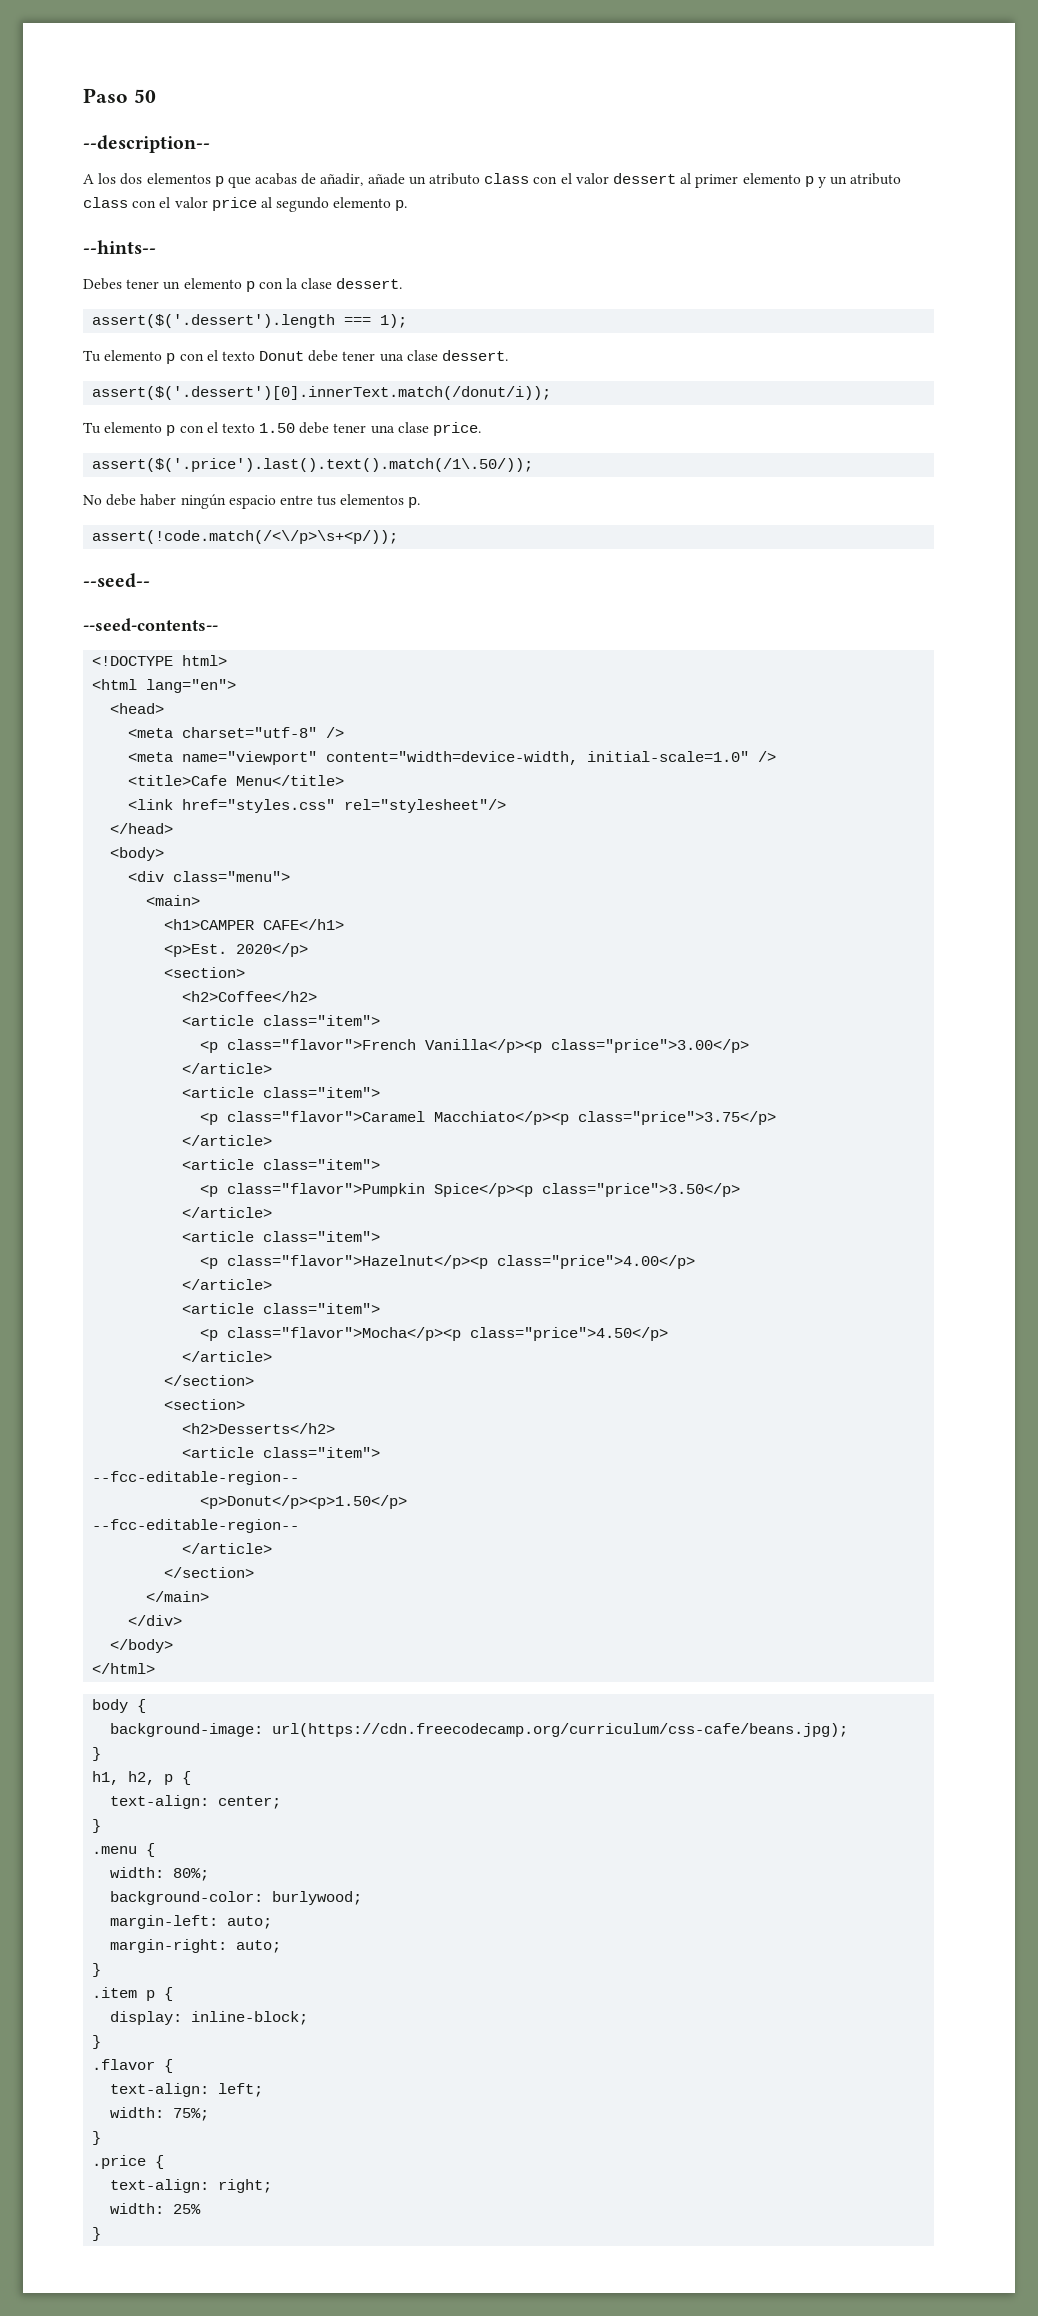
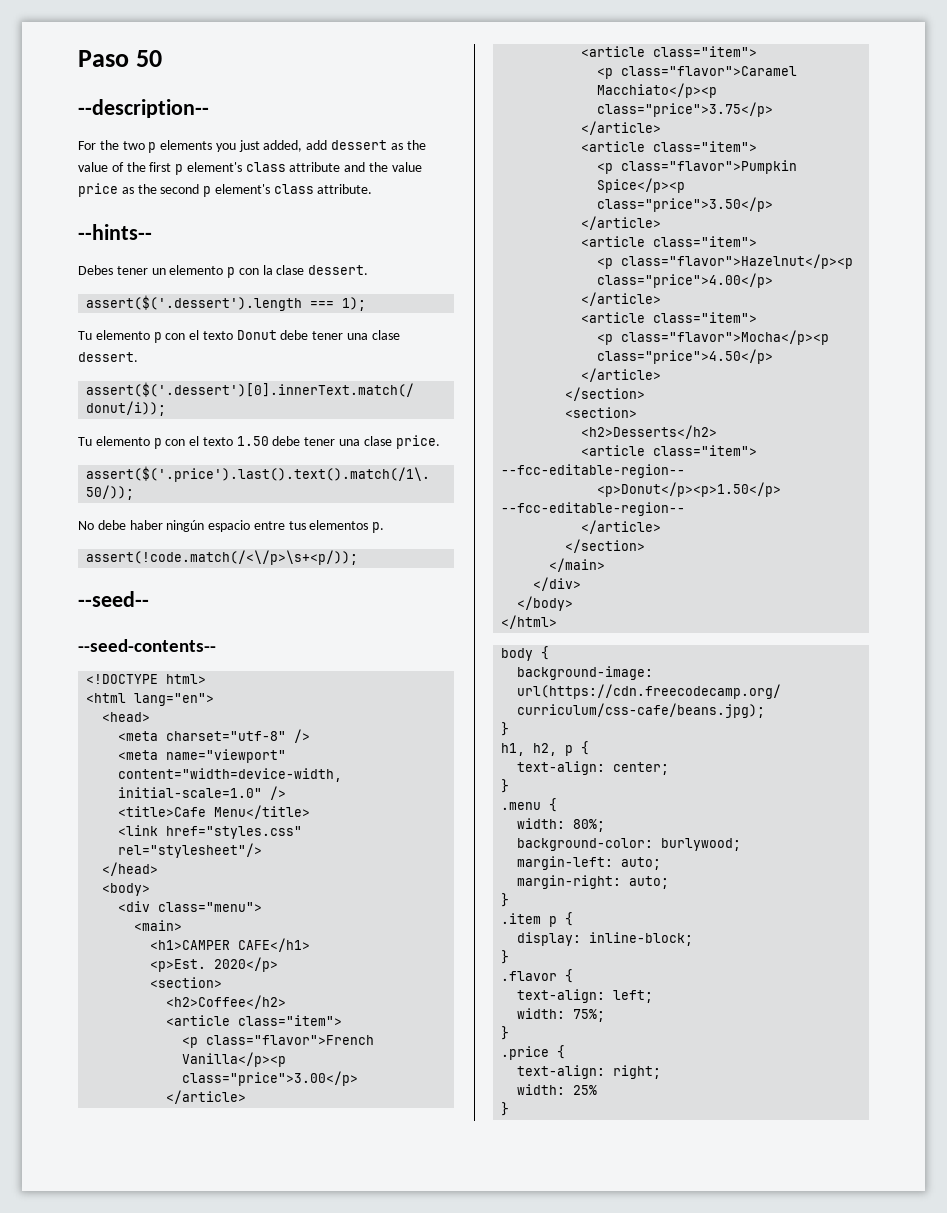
[83,173,902,188] [83,197,408,212] A los dos elementos p que acabas de añadir, añade un atributo class con el valor dessert al primer elemento p y un atributo class con el valor price al segundo elemento p. -> [78,140,426,153] [78,162,422,175] [78,183,373,197] For the two p elements you just added, add dessert as the value of the first p element's class attribute and the value price as the second p element's class attribute.

